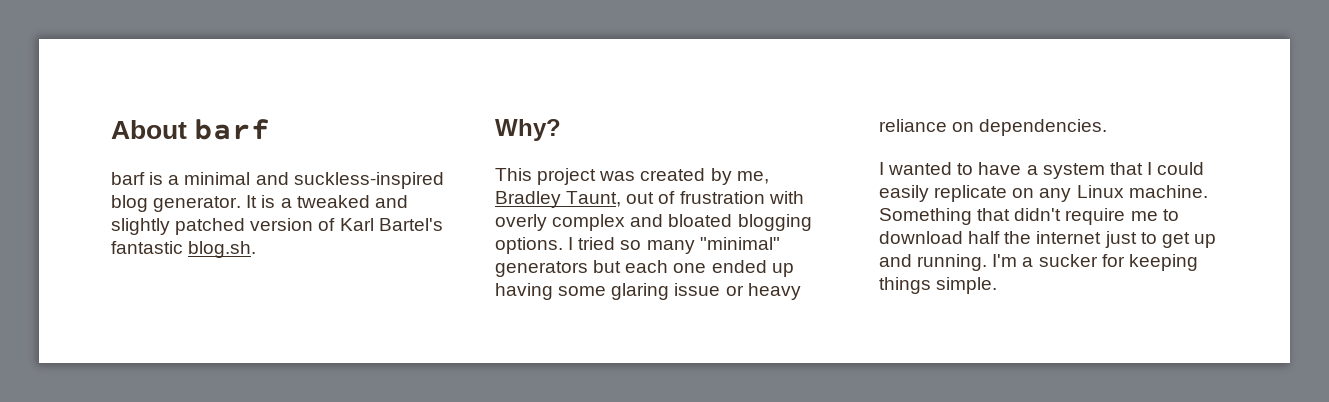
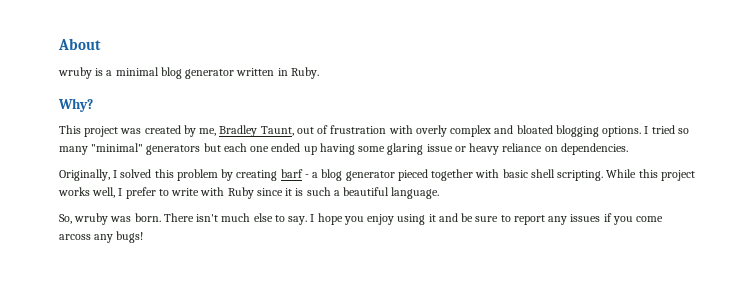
[194,119,271,140] [111,172,145,185] barf // barf -> [58,67,92,79] // wruby
[255,172,444,189] [111,195,408,212] [111,218,443,235] [111,241,257,258] and suckless-inspired blog generator. It is a tweaked and slightly patched version of Karl Bartel's fantastic blog.sh. -> [160,67,319,79] blog generator written in Ruby.
[879,162,1205,179] [879,185,1208,202] [879,208,1179,225] [879,231,1216,248] [879,254,1198,271] [879,277,998,294] I wanted to have a system that I could easily replicate on any Linux machine. Something that didn't require me to download half the internet just to get up and running. I'm a sucker for keeping things simple. -> [59,169,695,181] [58,187,440,199] [59,213,664,225] [59,231,144,243] Originally, I solved this problem by creating barf - a blog generator pieced together with basic shell scripting. While this project works well, I prefer to write with Ruby since it is such a beautiful language. // So, wruby was born. There isn't much else to say. I hope you enjoy using it and be sure to report any issues if you come arcoss any bugs!

